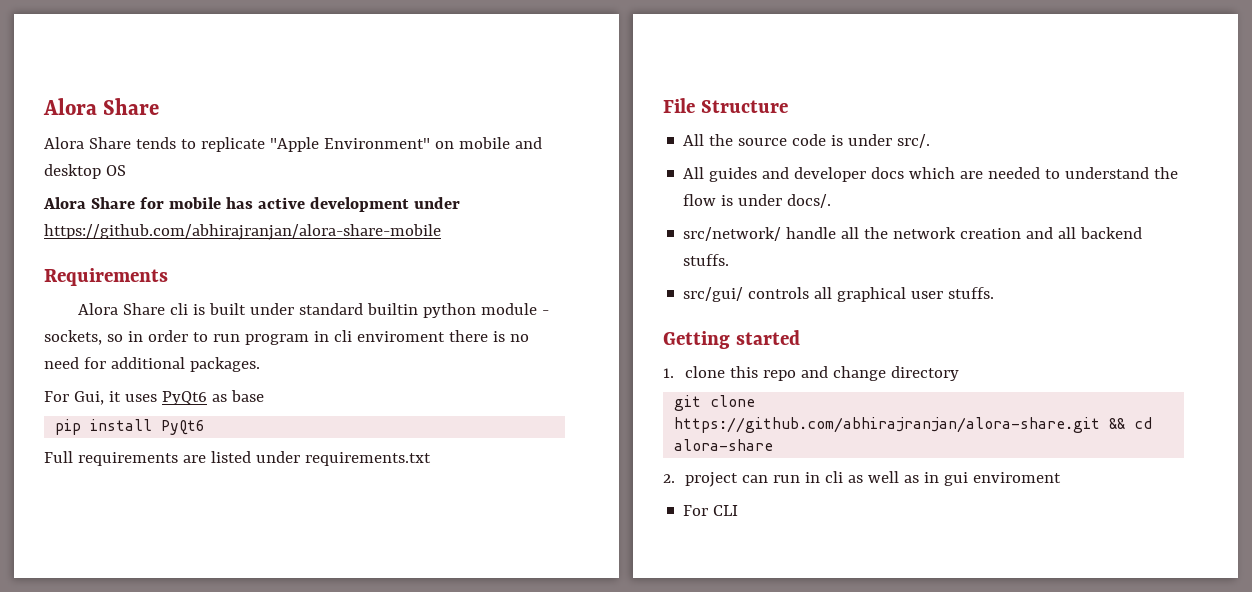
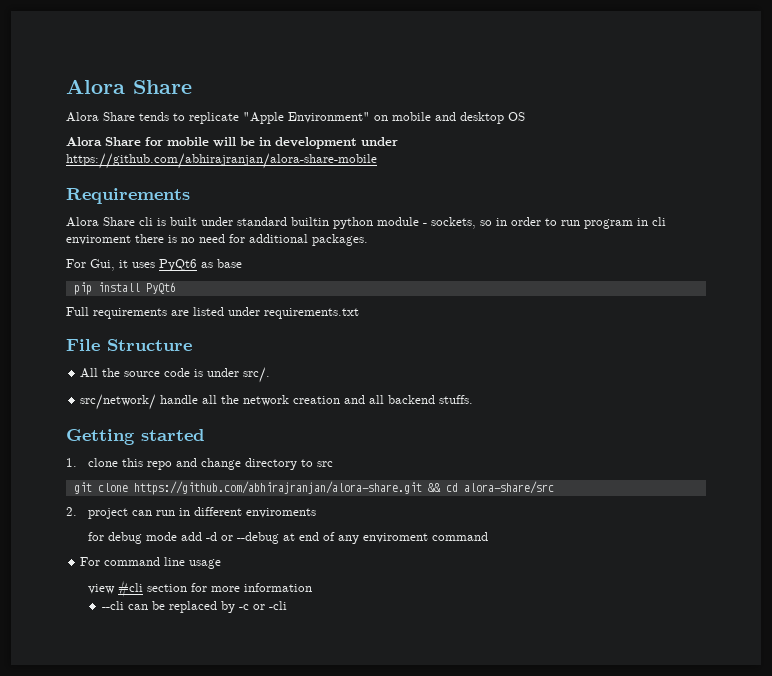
[225,197,305,209] has active -> [213,137,271,147] will be in
[683,167,1179,182] [683,194,832,208] // All guides and developer docs which are needed to understand the flow is under docs/. -> (271, 375) none
[683,287,995,302] // src/gui/ controls all graphical user stuffs. -> (474, 399) none
(960, 373) none -> [300,459,333,467] to src
[674,439,774,451] alora-share -> [463,481,554,494] alora-share/src
[825,471,1062,486] [683,505,739,516] cli as well as in gui enviroment // For CLI -> [193,507,316,518] [87,532,488,544] [80,557,222,569] [87,580,312,597] [102,601,288,613] different enviroments // for debug mode add -d or --debug at end of any enviroment command // For command line usage // view #cli section for more information // --cli can be replaced by -c or -cli

